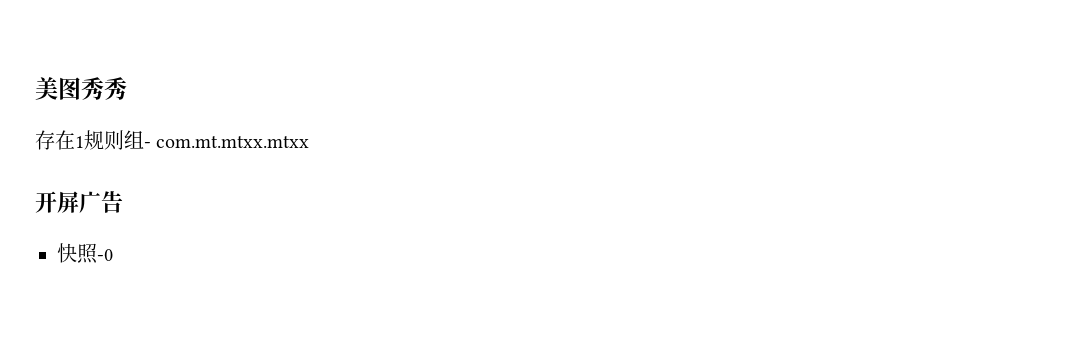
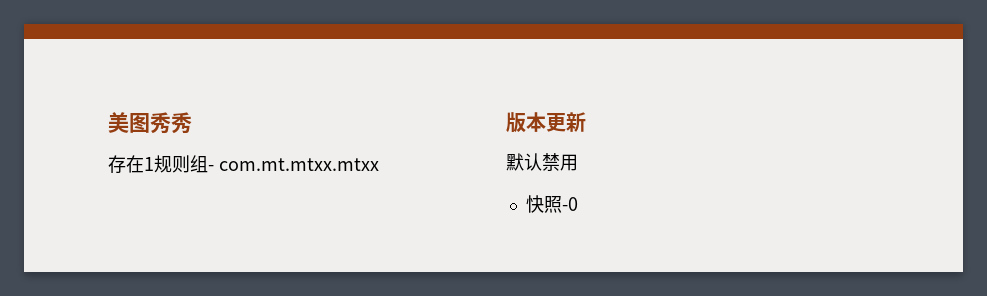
[35,191,123,213] 开屏广告 -> [506,112,586,133] [506,153,578,171] 版本更新 // 默认禁用

